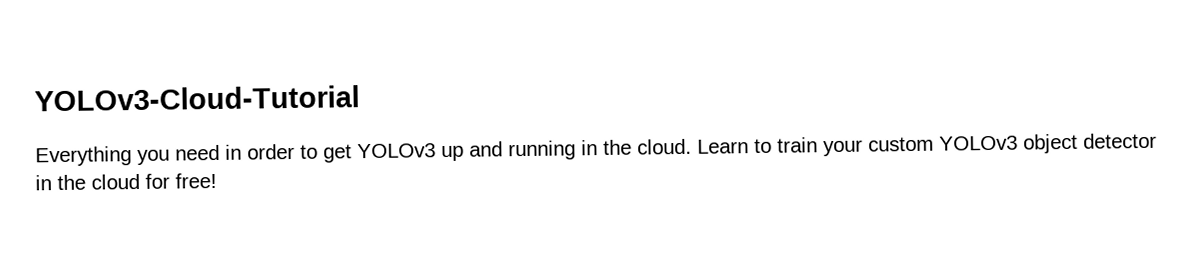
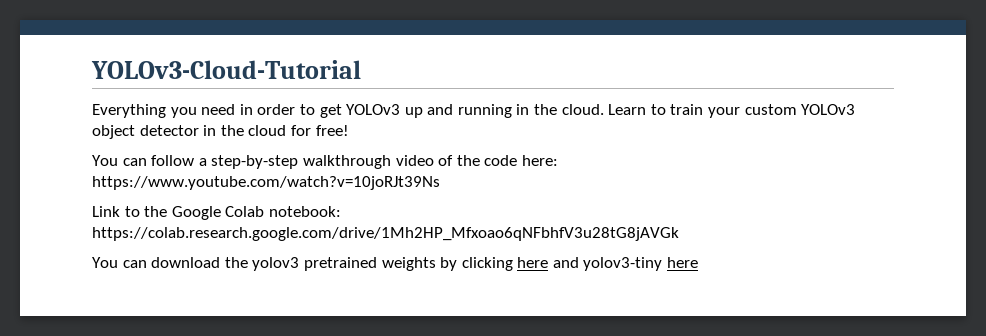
(217, 180) none -> [92,155,558,169] [92,176,440,190] [92,206,341,220] [92,227,679,241] [92,257,699,271] // You can follow a step-by-step walkthrough video of the code here: https://www.youtube.com/watch?v=10joRJt39Ns // Link to the Google Colab notebook: https://colab.research.google.com/drive/1Mh2HP_Mfxoao6qNFbhfV3u28tG8jAVGk // You can download the yolov3 pretrained weights by clicking here and yolov3-tiny here

